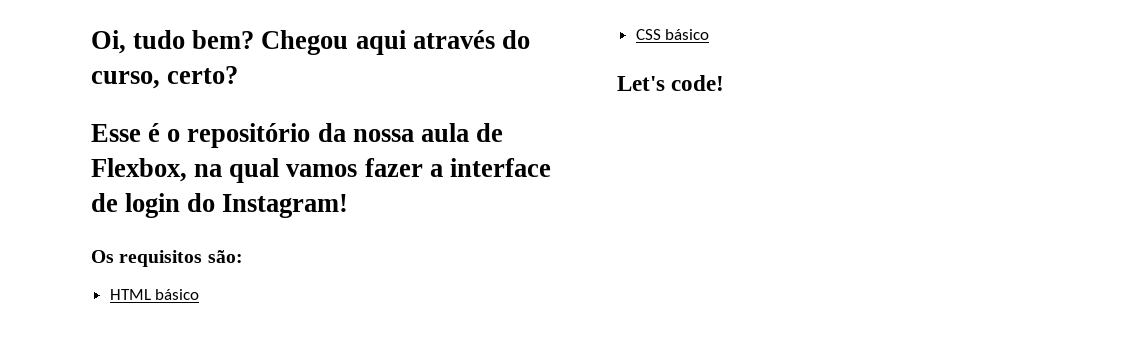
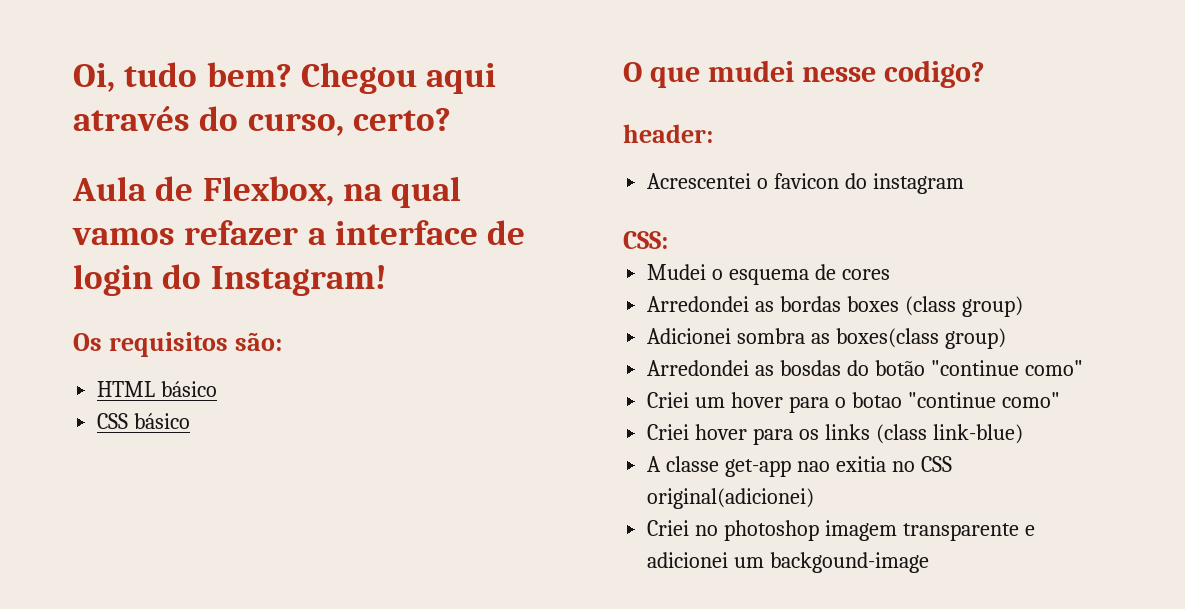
[91,123,469,148] Esse é o repositório da nossa aula -> [72,176,146,201] Aula
[364,158,423,177] fazer -> [184,220,299,245] refazer
[617,75,725,91] Let's code! -> [623,60,985,88] [623,124,713,143] [647,173,964,194] [623,231,668,249] [647,264,890,285] [647,296,1023,317] [647,328,1006,349] [647,360,1083,376] [647,392,1060,413] [647,424,1023,445] [647,456,952,477] [647,488,815,509] [647,520,1035,541] [647,552,930,573] O que mudei nesse codigo? // header: // Acrescentei o favicon do instagram // CSS: // Mudei o esquema de cores // Arredondei as bordas boxes (class group) // Adicionei sombra as boxes(class group) // Arredondei as bosdas do botão "continue como" // Criei um hover para o botao "continue como" // Criei hover para os links (class link-blue) // A classe get-app nao exitia no CSS original(adicionei) // Criei no photoshop imagem transparente e adicionei um backgound-image

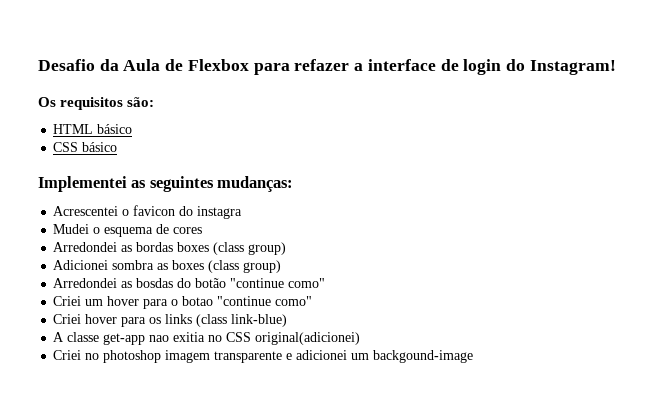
[73,62,497,94] [73,106,451,136] [72,176,462,208] [72,228,175,245] Oi, tudo bem? Chegou aqui através do curso, certo? // Aula de Flexbox, na qual vamos -> [38,59,290,75] Desafio da Aula de Flexbox para
[623,60,985,88] [623,124,713,143] O que mudei nesse codigo? // header: -> [38,176,294,192] Implementei as seguintes mudanças:
[872,173,964,194] [623,231,668,249] instagram // CSS: -> [197,206,243,219] instagra
[836,328,940,348] boxes(class -> [172,260,240,273] boxes (class

